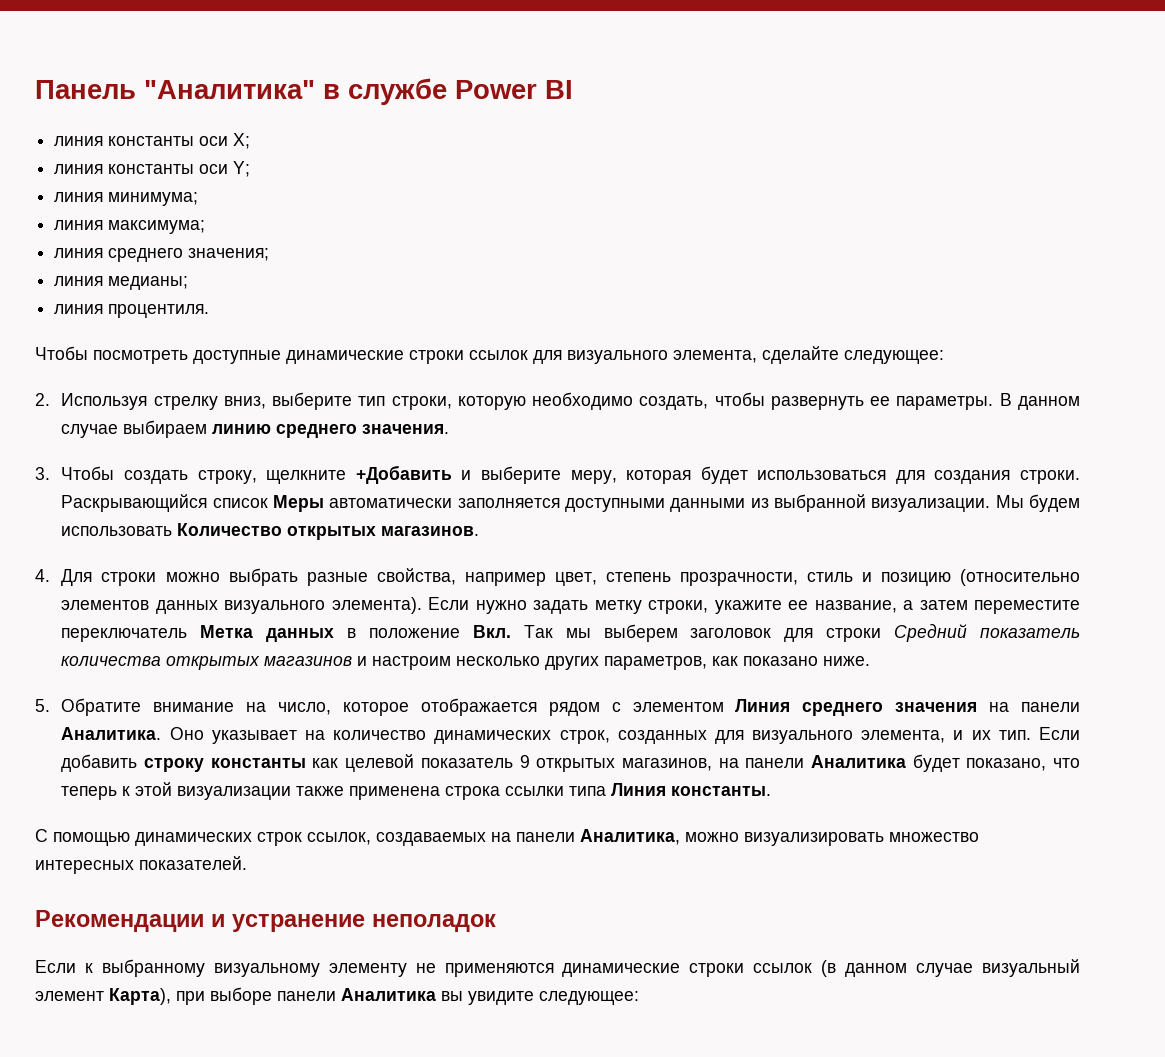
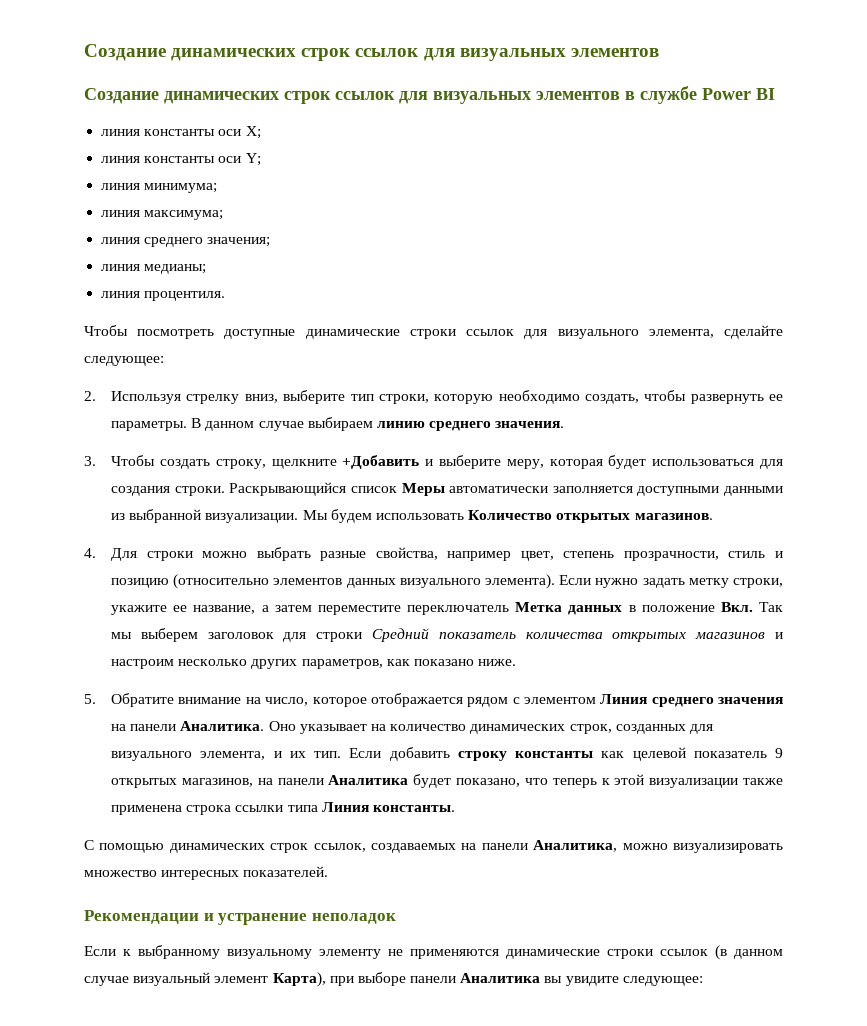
[35,80,315,99] Панель "Аналитика" -> [84,44,659,61] [84,88,620,104] Создание динамических строк ссылок для визуальных элементов // Создание динамических строк ссылок для визуальных элементов

